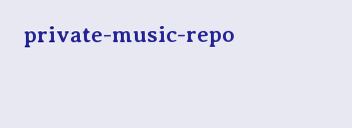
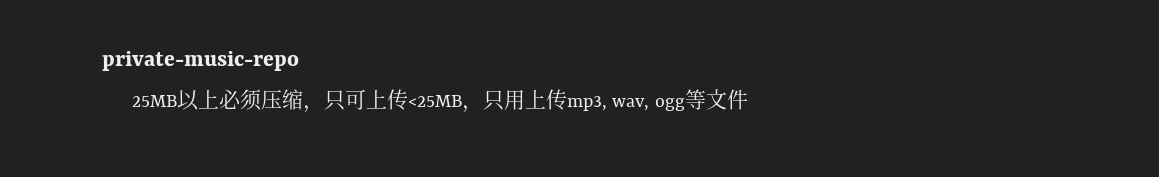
(235, 36) none -> [131,89,748,113] // 25MB以上必须压缩，只可上传<25MB，只用上传mp3, wav, ogg等文件

